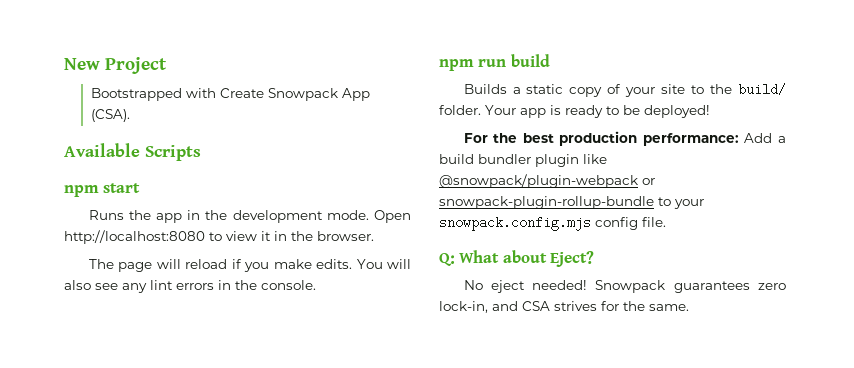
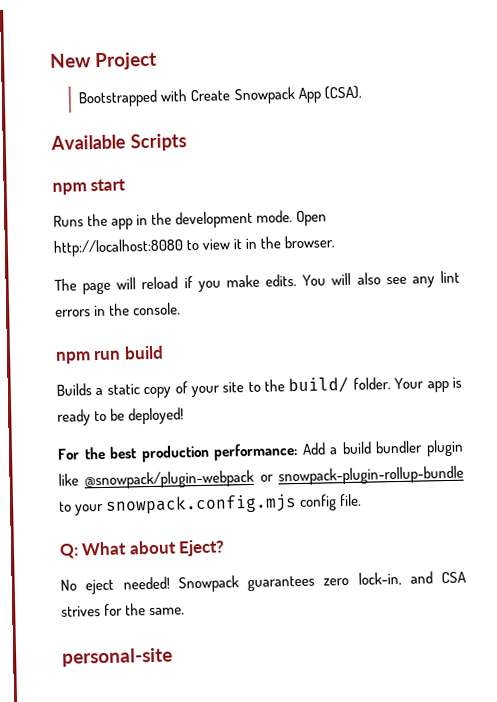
(689, 307) none -> [62,647,173,667] // personal-site

